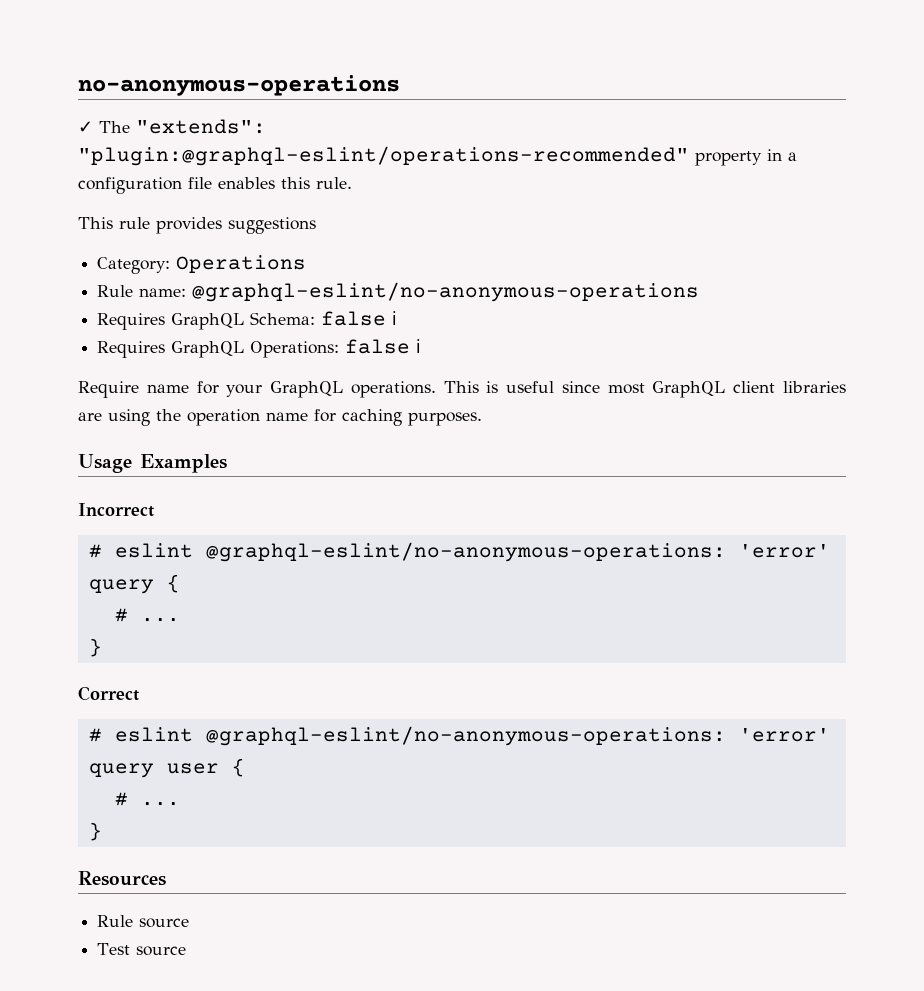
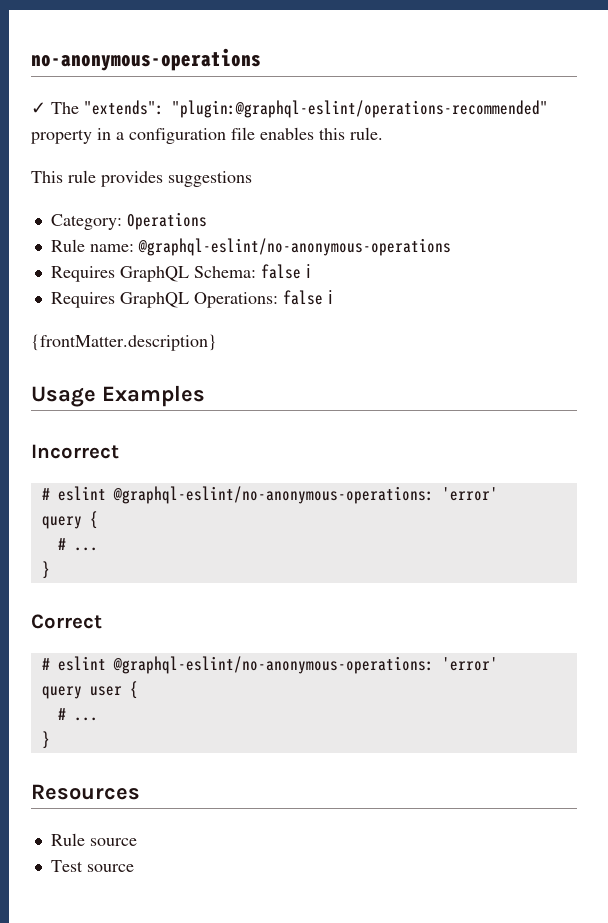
[78,381,846,398] [78,409,482,426] Require name for your GraphQL operations. This is useful since most GraphQL client libraries are using the operation name for caching purposes. -> [31,334,217,351] {frontMatter.description}

